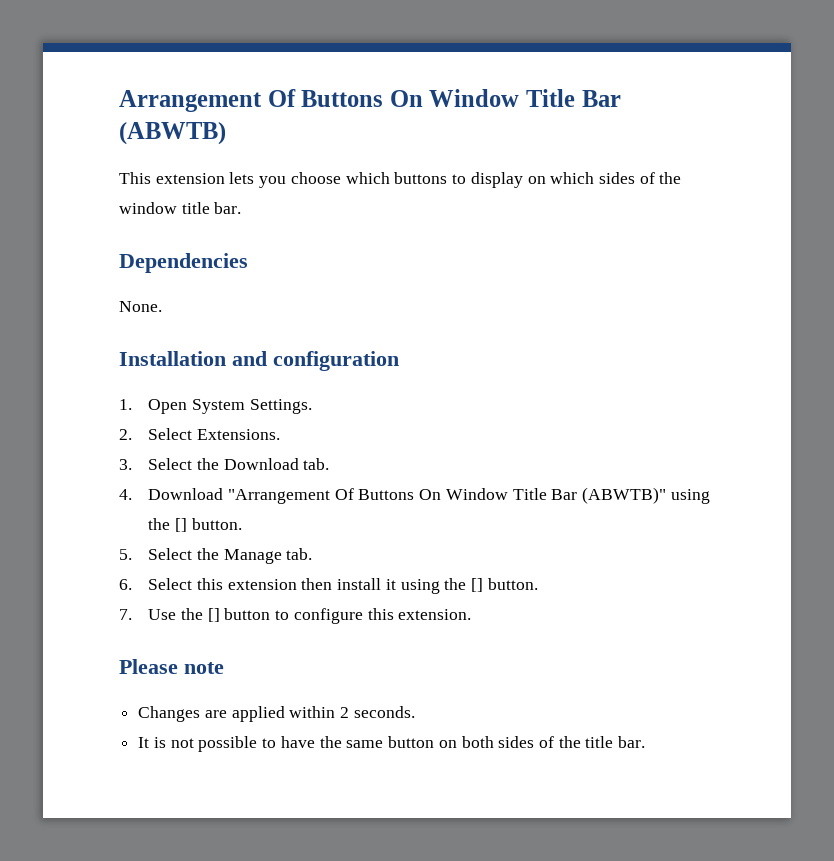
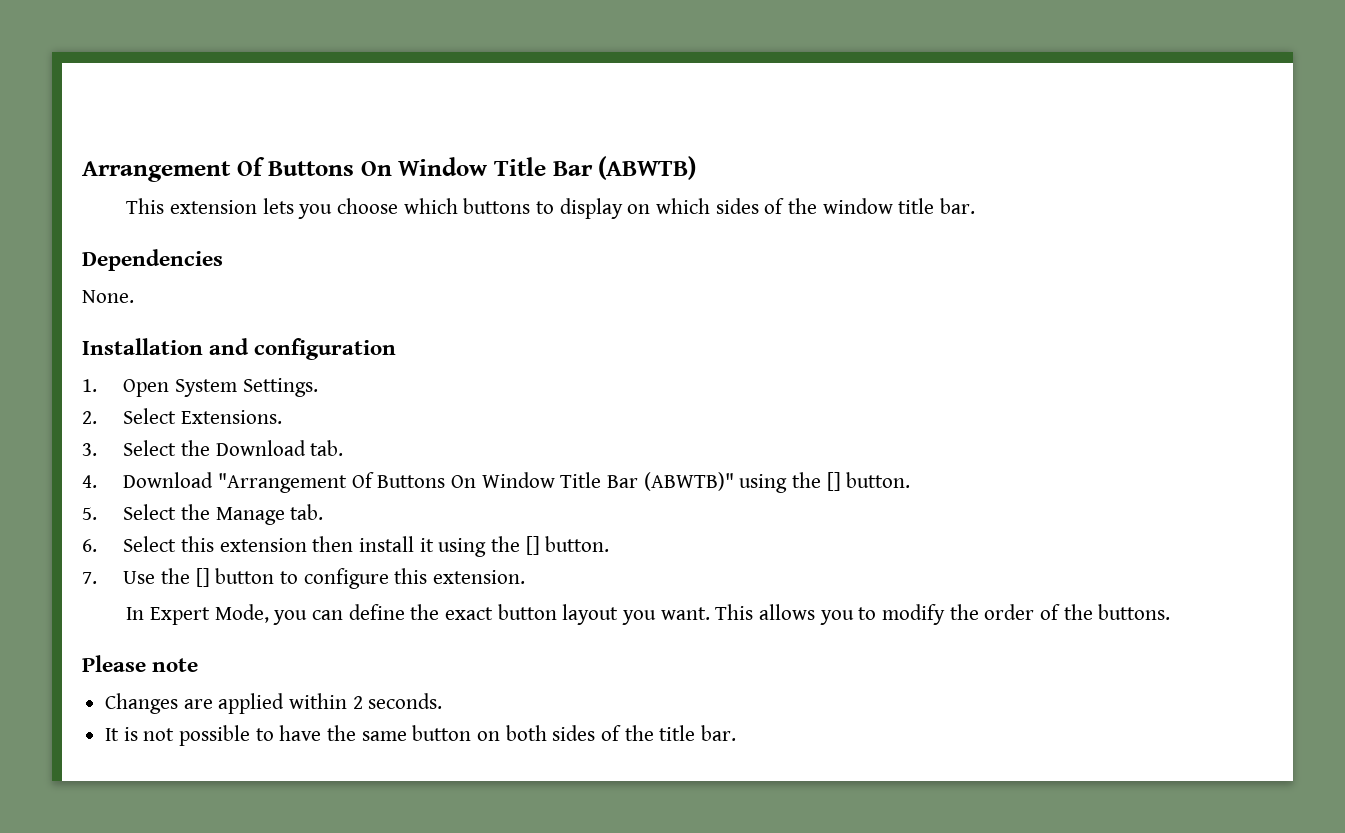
(472, 614) none -> [126,604,1171,625] // In Expert Mode, you can define the exact button layout you want. This allows you to modify the order of the buttons.

